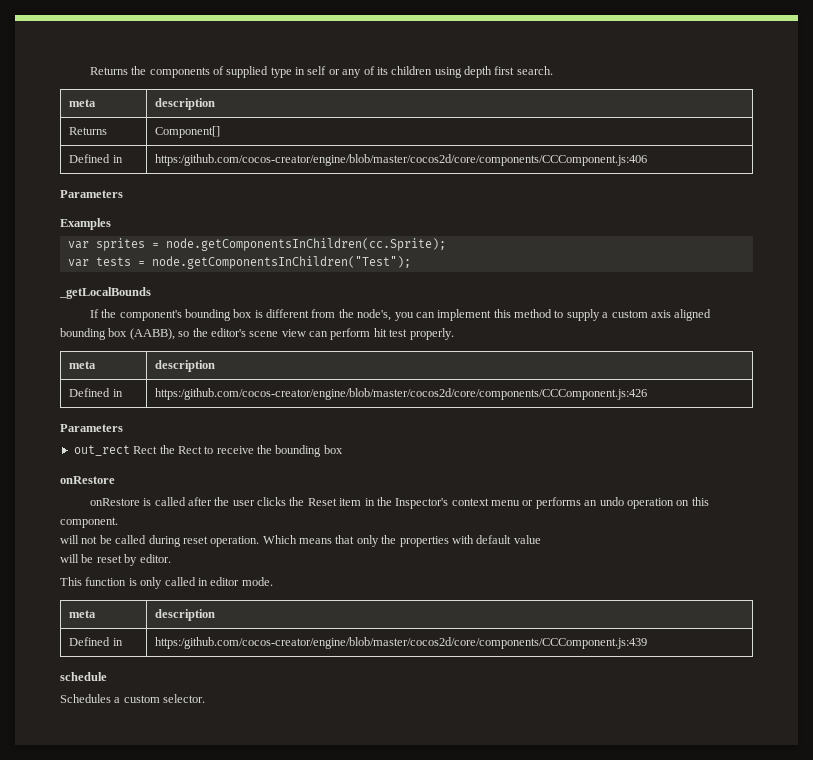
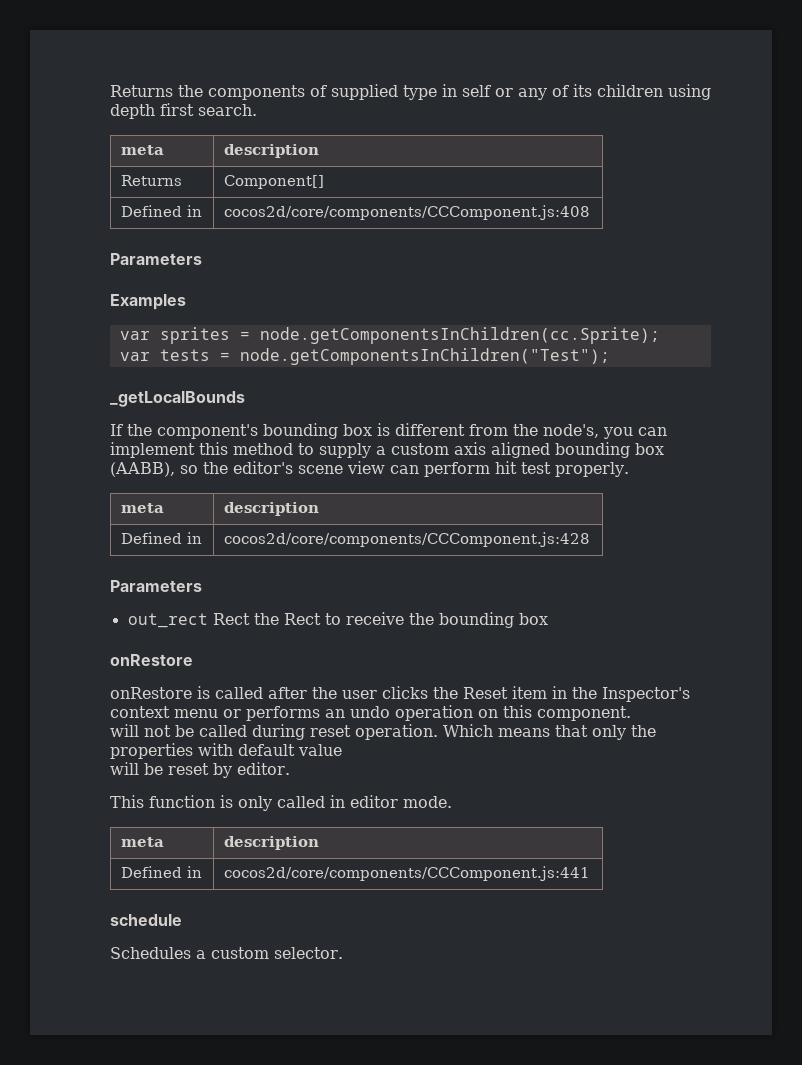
[155,154,648,166] https:/github.com/cocos-creator/engine/blob/master/cocos2d/core/components/CCComponent.js:406 -> [223,205,590,220] cocos2d/core/components/CCComponent.js:408
[155,388,648,400] https:/github.com/cocos-creator/engine/blob/master/cocos2d/core/components/CCComponent.js:426 -> [223,532,590,547] cocos2d/core/components/CCComponent.js:428
[155,637,648,649] https:/github.com/cocos-creator/engine/blob/master/cocos2d/core/components/CCComponent.js:439 -> [223,866,590,881] cocos2d/core/components/CCComponent.js:441

